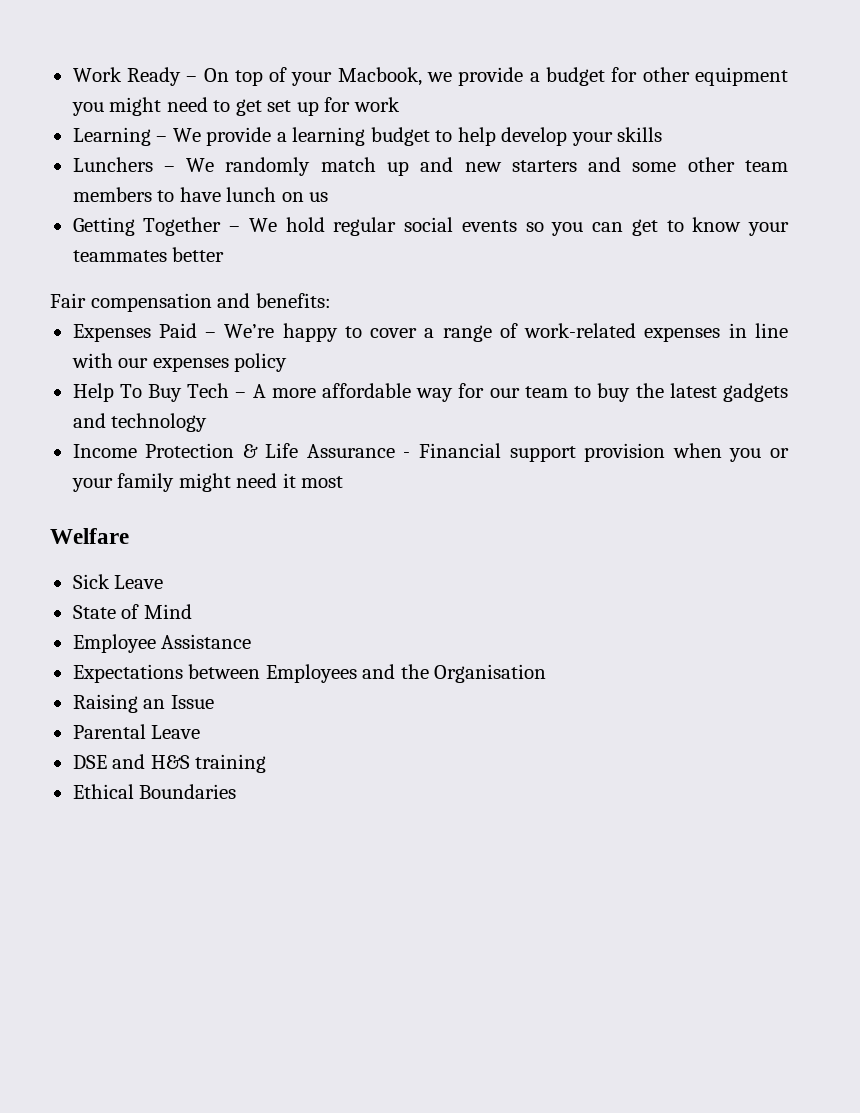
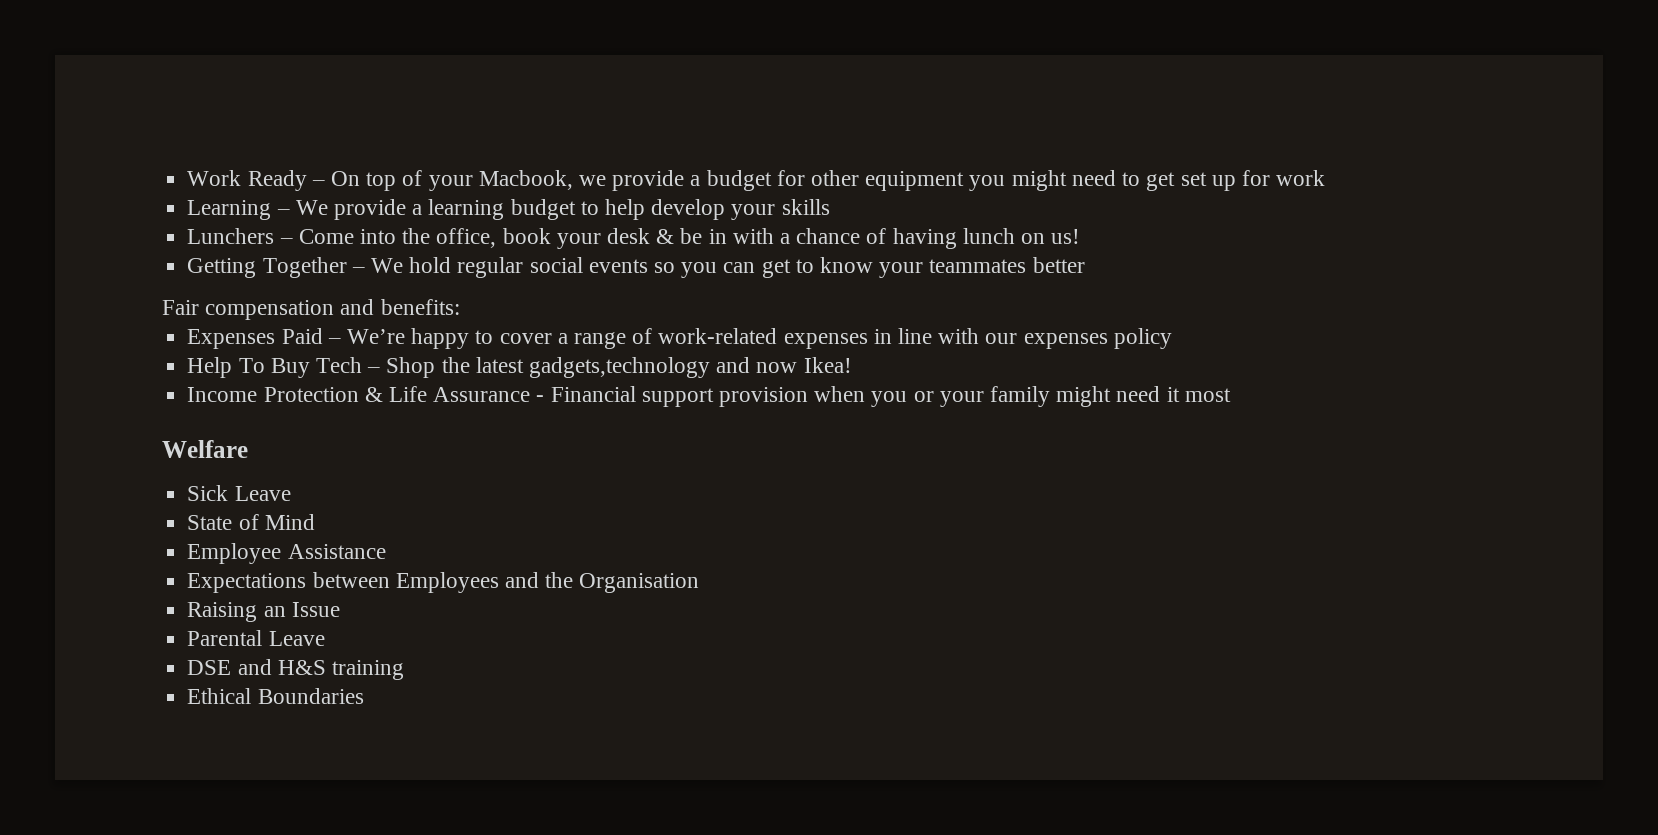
[186,157,789,176] [72,187,221,202] We randomly match up and new starters and some other team members to have -> [298,228,957,249] Come into the office, book your desk & be in with a chance of having
[309,192,329,202] us -> [1051,229,1081,244] us!
[252,383,789,402] [72,413,208,432] A more affordable way for our team to buy the latest gadgets and technology -> [386,357,852,378] Shop the latest gadgets,technology and now Ikea!

